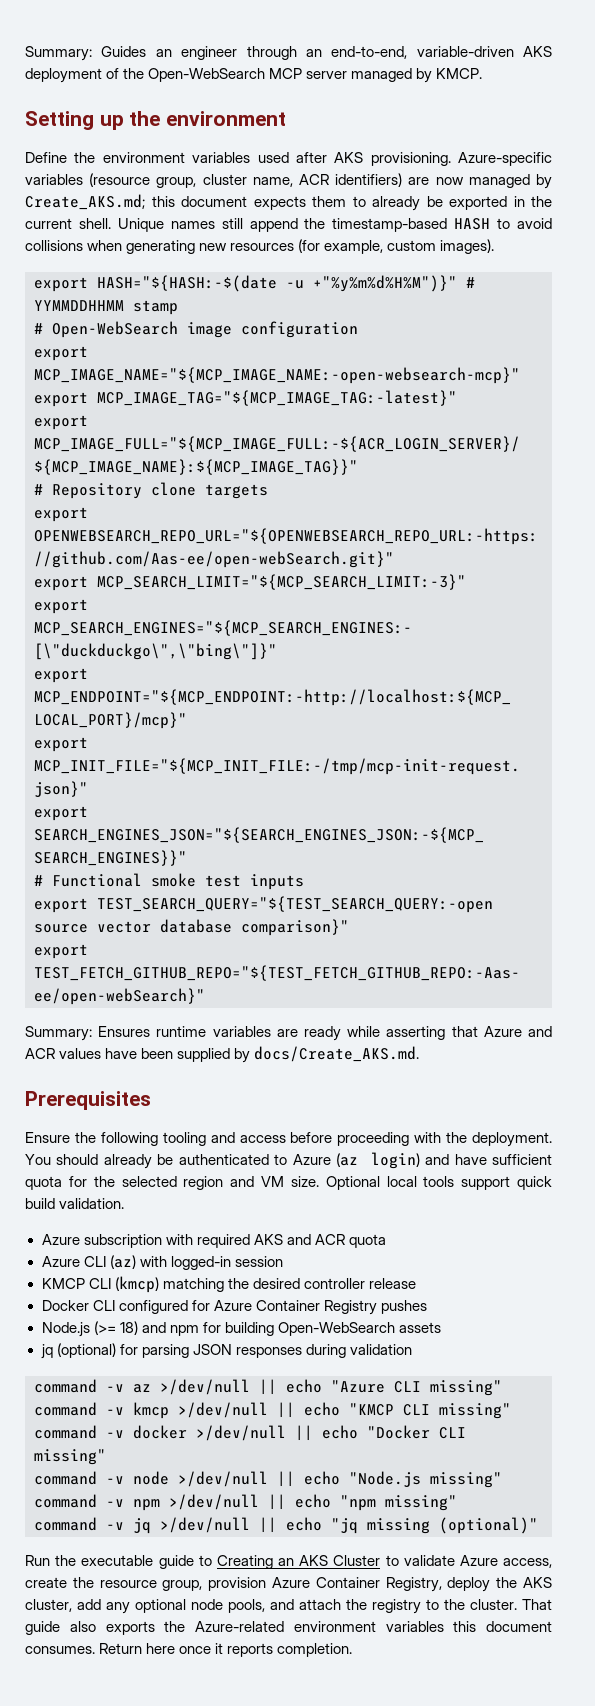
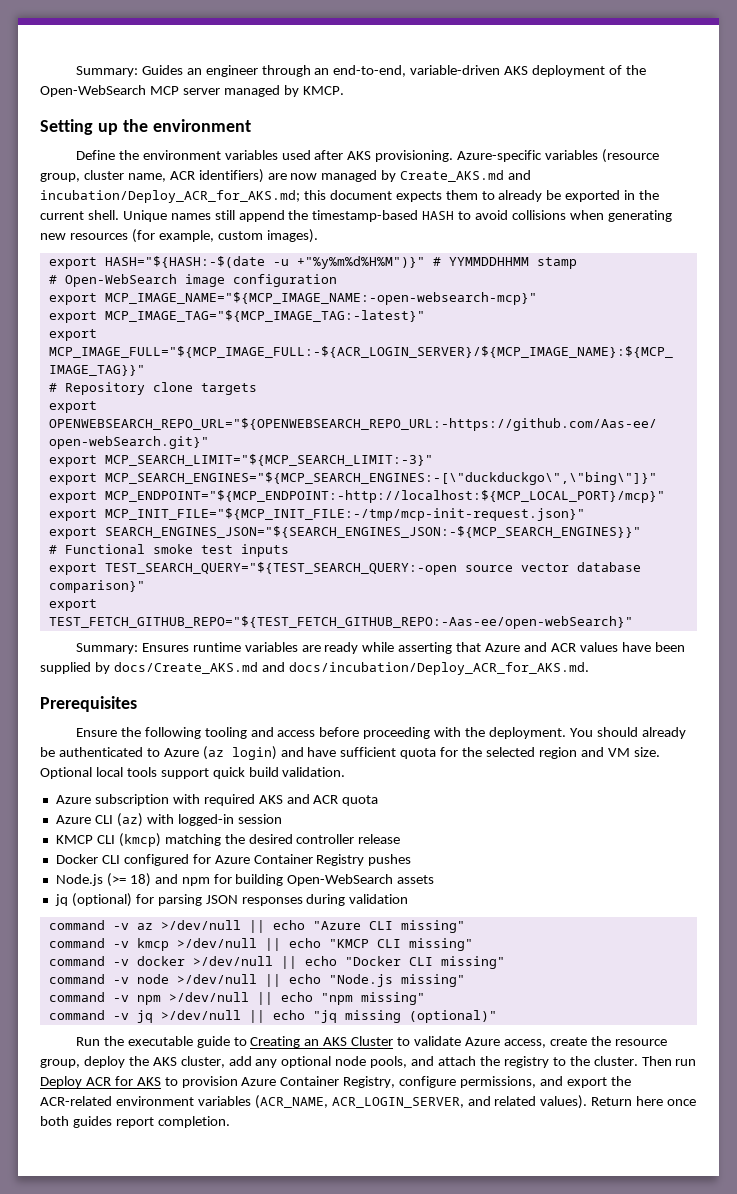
[25,194,145,210] Create_AKS.md; -> [400,170,532,182] [40,190,300,203] Create_AKS.md and incubation/Deploy_ACR_for_AKS.md;
[254,1046,420,1062] docs/Create_AKS.md. -> [113,662,589,675] docs/Create_AKS.md and docs/incubation/Deploy_ACR_for_AKS.md.
[208,1577,442,1592] provision Azure Container Registry, -> (80, 1063) none
[522,1599,552,1610] [25,1621,552,1635] [25,1643,274,1657] That guide also exports the Azure-related environment variables this document consumes. Return here once it reports -> [641,1056,697,1066] [40,1076,631,1088] [40,1095,697,1109] [40,1116,154,1128] Then run Deploy ACR for AKS to provision Azure Container Registry, configure permissions, and export the ACR-related environment variables (ACR_NAME, ACR_LOGIN_SERVER, and related values). Return here once both guides report

